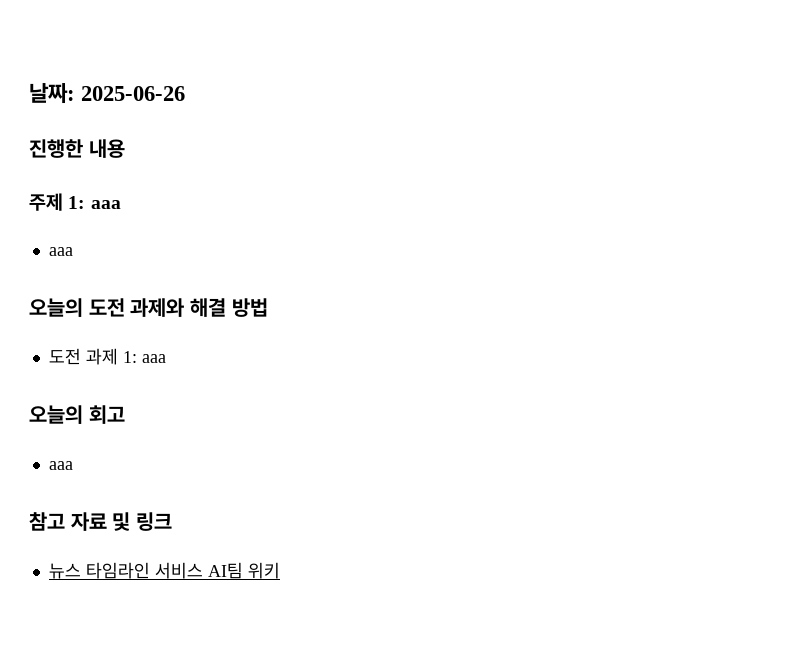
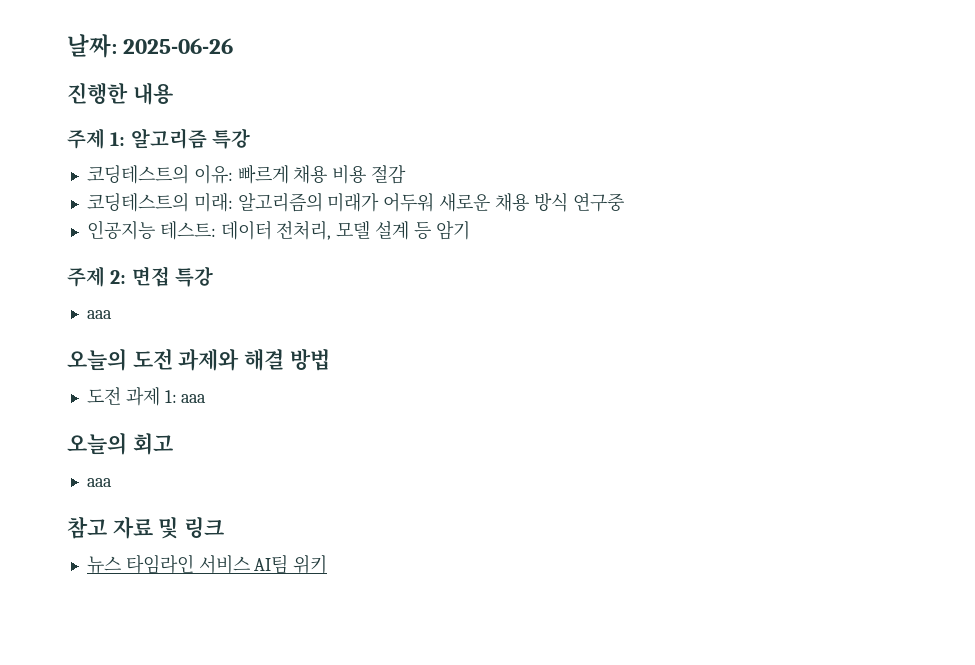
[90,200,121,209] aaa -> [130,128,250,149] [86,164,407,184] [86,192,624,212] [86,220,470,240] [67,266,213,287] 알고리즘 특강 // 코딩테스트의 이유: 빠르게 채용 비용 절감 // 코딩테스트의 미래: 알고리즘의 미래가 어두워 새로운 채용 방식 연구중 // 인공지능 테스트: 데이터 전처리, 모델 설계 등 암기 // 주제 2: 면접 특강

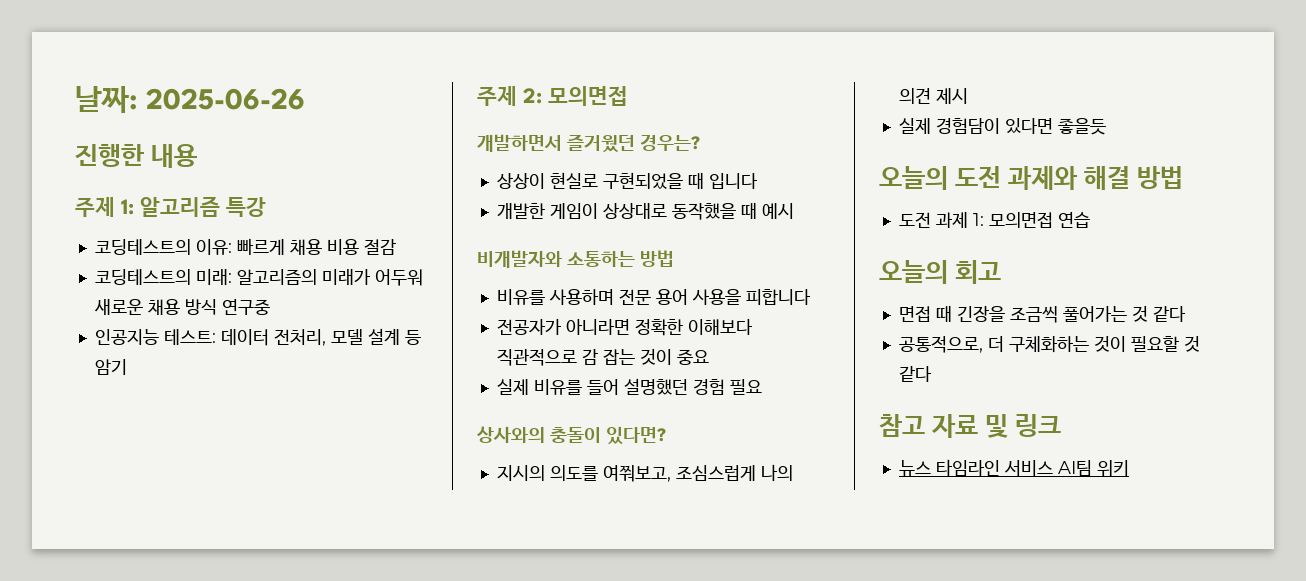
[131,266,213,287] [86,310,112,319] 면접 특강 // aaa -> [548,86,628,106] [477,134,701,152] [496,172,758,190] [496,202,794,220] [477,250,675,268] [496,289,811,305] [496,319,753,336] [496,349,709,366] [496,378,762,395] [476,426,667,444] [496,464,793,482] [898,88,968,104] [898,118,1106,135] 모의면접 // 개발하면서 즐거웠던 경우는? // 상상이 현실로 구현되었을 때 입니다 // 개발한 게임이 상상대로 동작했을 때 예시 // 비개발자와 소통하는 방법 // 비유를 사용하며 전문 용어 사용을 피합니다 // 전공자가 아니라면 정확한 이해보다 직관적으로 감 잡는 것이 중요 // 실제 비유를 들어 설명했던 경험 필요 // 상사와의 충돌이 있다면? // 지시의 의도를 여쭤보고, 조심스럽게 나의 의견 제시 // 실제 경험담이 있다면 좋을듯
[181,394,207,403] aaa -> [988,212,1090,228] 모의면접 연습
[86,478,112,487] aaa -> [898,305,1186,323] [898,335,1200,353] [898,366,932,382] 면접 때 긴장을 조금씩 풀어가는 것 같다 // 공통적으로, 더 구체화하는 것이 필요할 것 같다

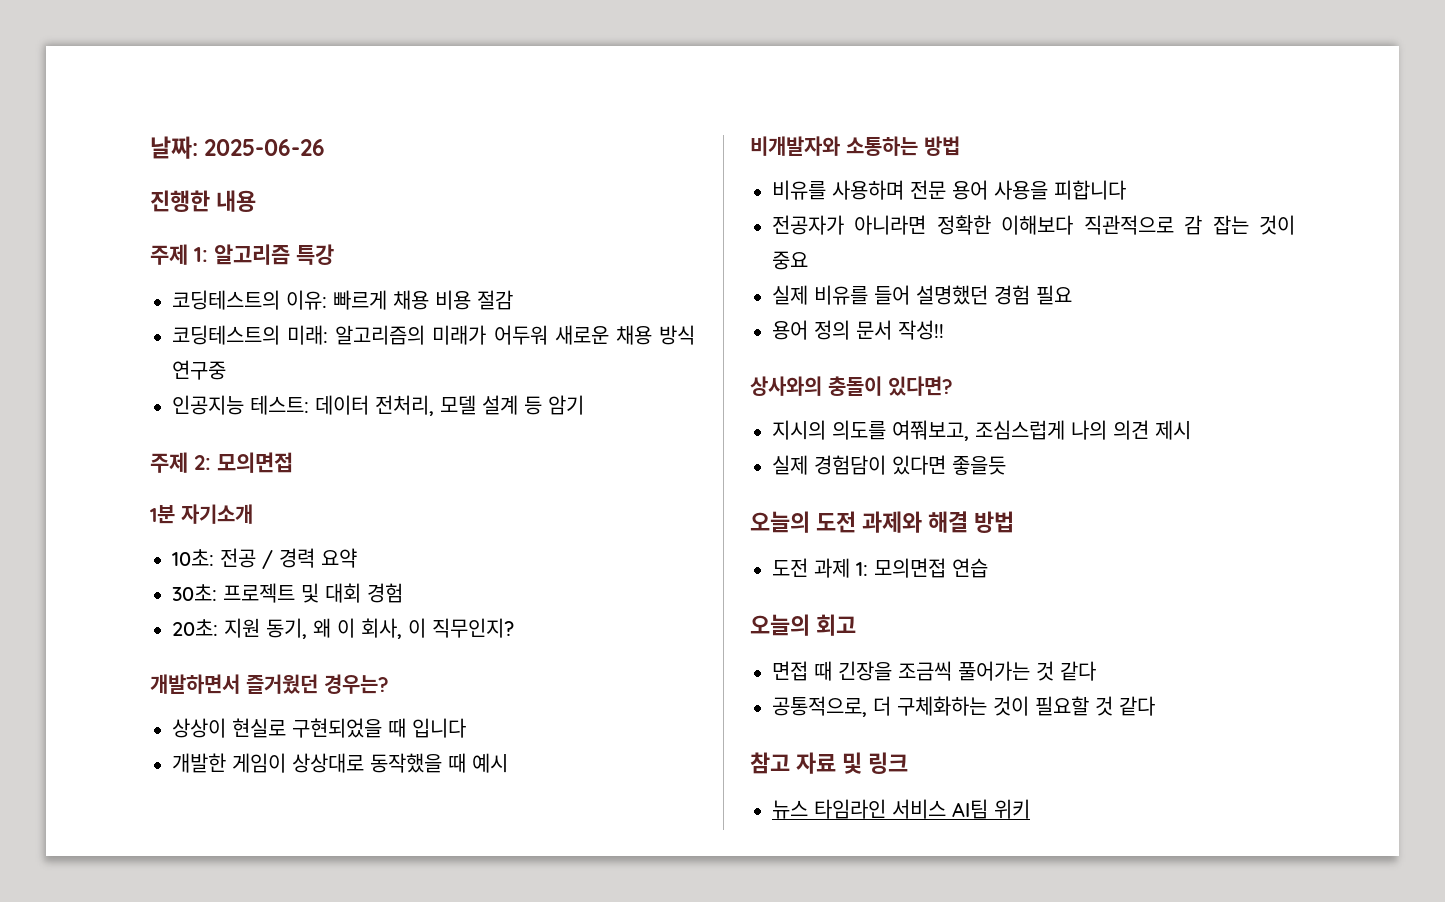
(628, 96) none -> [150,504,253,524] [172,548,357,569] [172,583,403,603] [172,618,514,639] // 1분 자기소개 // 10초: 전공 / 경력 요약 // 30초: 프로젝트 및 대회 경험 // 20초: 지원 동기, 왜 이 회사, 이 직무인지?
(762, 387) none -> [772,320,944,340] // 용어 정의 문서 작성!!

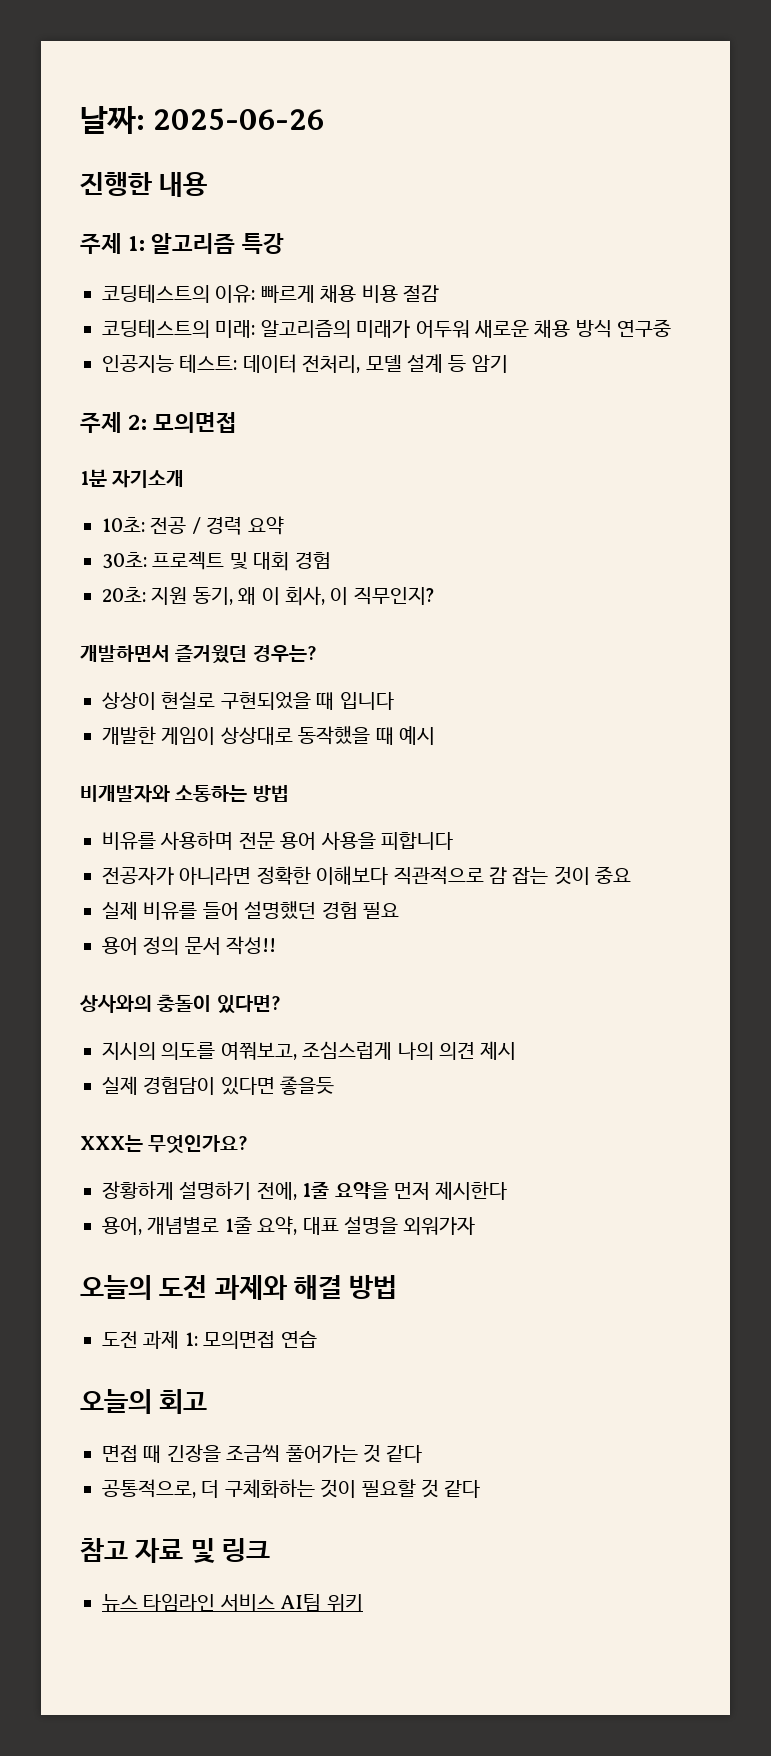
(1006, 465) none -> [80,1135,248,1153] [102,1181,508,1200] [102,1216,476,1235] // XXX는 무엇인가요? // 장황하게 설명하기 전에, 1줄 요약을 먼저 제시한다 // 용어, 개념별로 1줄 요약, 대표 설명을 외워가자

